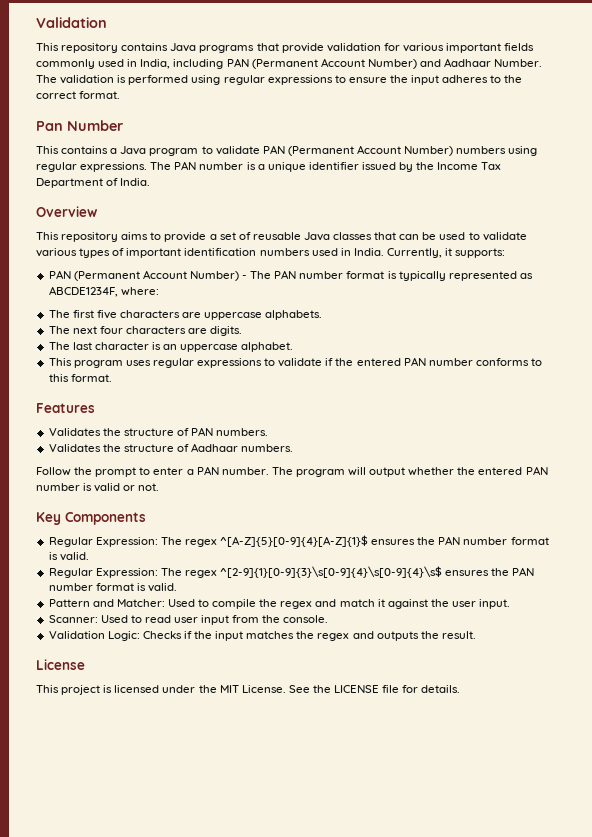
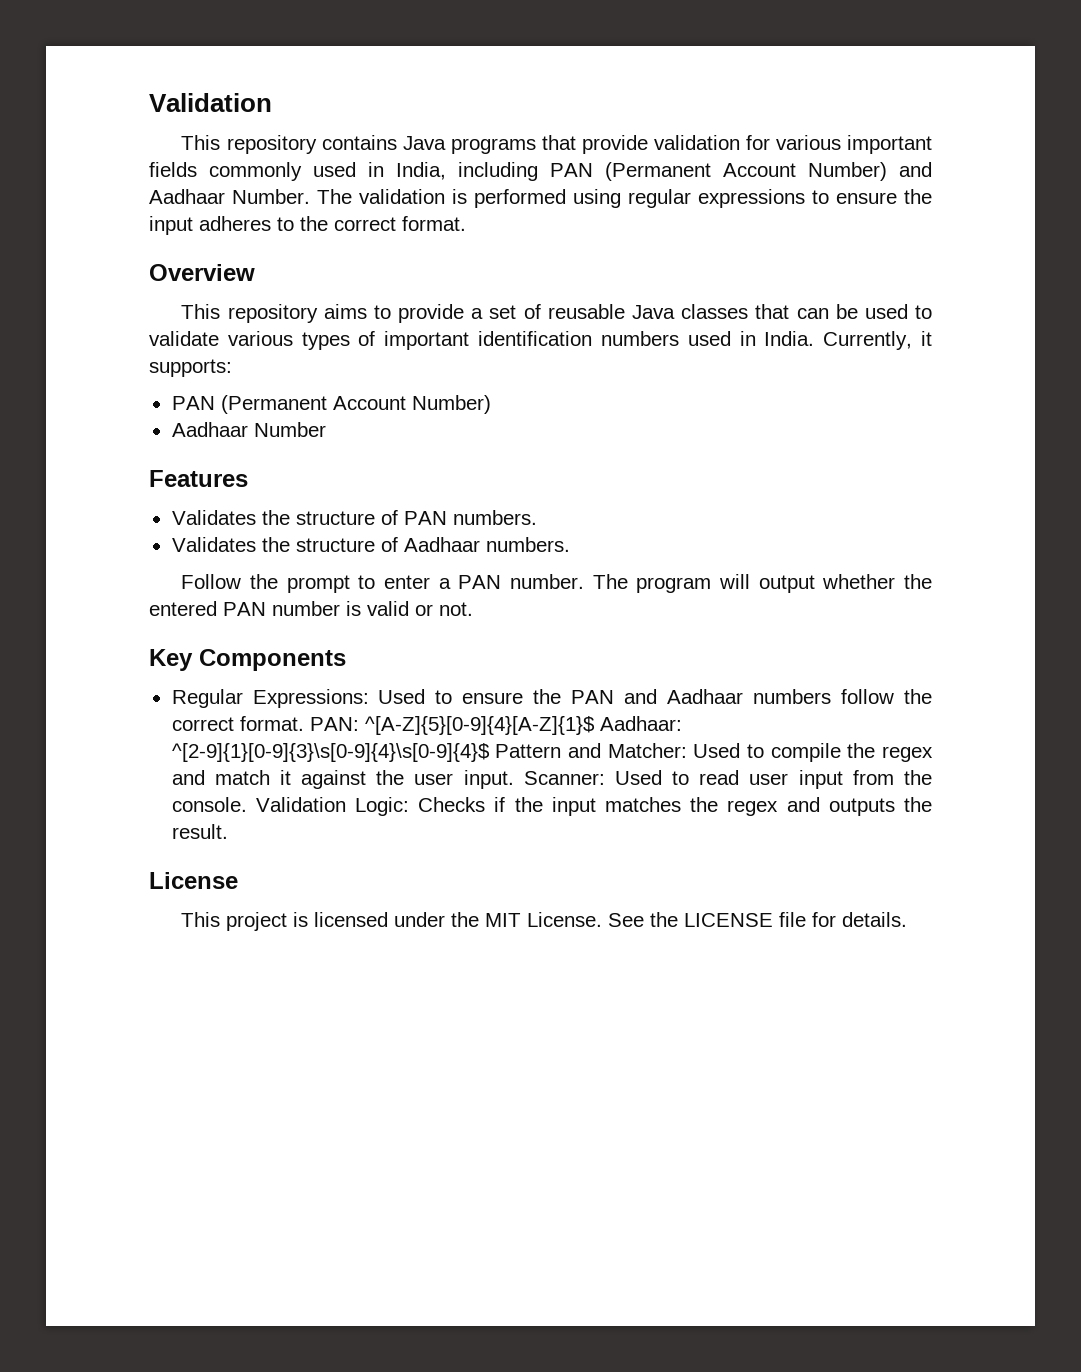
[36,120,123,131] [36,145,538,156] [36,161,502,172] [36,178,151,188] // Pan Number // This contains a Java program to validate PAN (Permanent Account Number) numbers using regular expressions. The PAN number is a unique identifier issued by the Income Tax Department of India. -> (466, 223) none
[242,270,533,281] [48,286,159,297] [48,310,323,320] [48,326,243,336] [48,342,294,352] [48,357,543,368] [48,374,112,382] - The PAN number format is typically represented as ABCDE1234F, where: // The first five characters are uppercase alphabets. // The next four characters are digits. // The last character is an uppercase alphabet. // This program uses regular expressions to validate if the entered PAN number conforms to this format. -> [171,422,326,437] // Aadhaar Number
[95,535,549,547] [48,552,89,561] [48,566,535,578] [48,583,177,592] Expression: The regex ^[A-Z]{5}[0-9]{4}[A-Z]{1}$ ensures the PAN number format is valid. // Regular Expression: The regex ^[2-9]{1}[0-9]{3}\s[0-9]{4}\s[0-9]{4}\s$ ensures the PAN number format is valid. // -> [252,689,933,708] [171,716,682,735] [171,743,490,762] Expressions: Used to ensure the PAN and Aadhaar numbers follow the correct format. PAN: ^[A-Z]{5}[0-9]{4}[A-Z]{1}$ Aadhaar: ^[2-9]{1}[0-9]{3}\s[0-9]{4}\s[0-9]{4}$
(511, 604) // -> (514, 779) none
(329, 619) // -> (247, 804) none

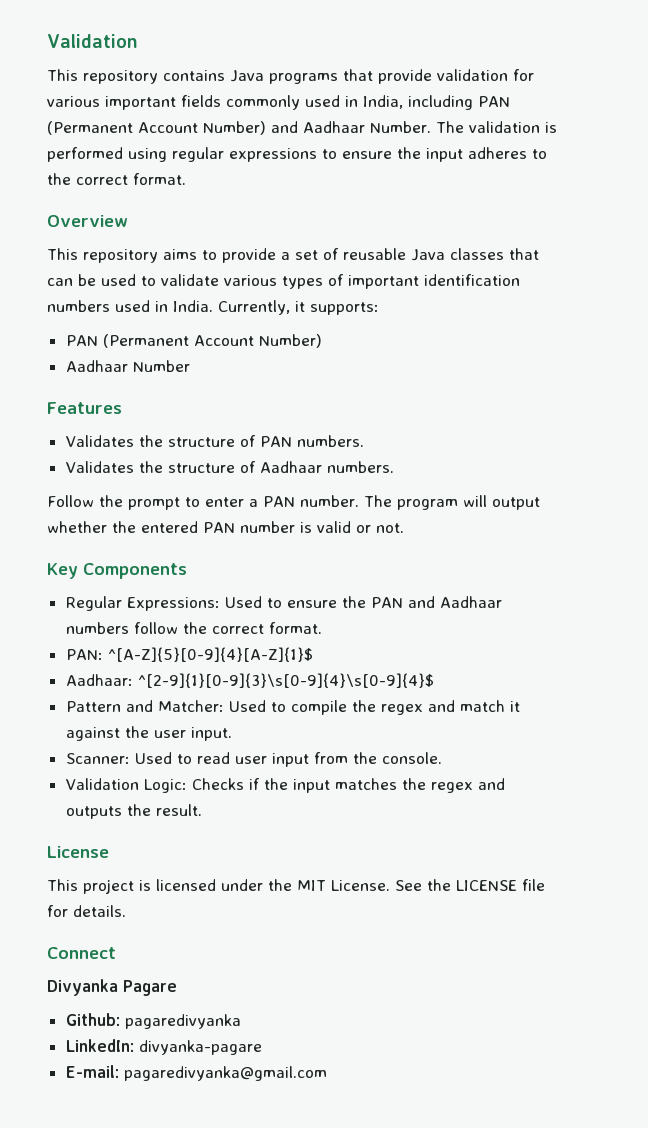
(304, 723) none -> (322, 628) //
(595, 725) none -> (313, 654) //
(490, 752) none -> (434, 680) //
(514, 779) none -> (232, 734) //
(247, 804) none -> (442, 758) //
(908, 919) none -> [47,947,116,959] [47,979,177,996] [65,1013,241,1029] [65,1039,262,1055] [65,1065,327,1081] // Connect // Divyanka Pagare // Github: pagaredivyanka // LinkedIn: divyanka-pagare // E-mail: pagaredivyanka@gmail.com

